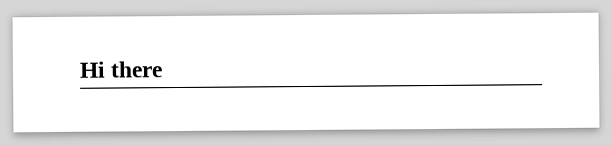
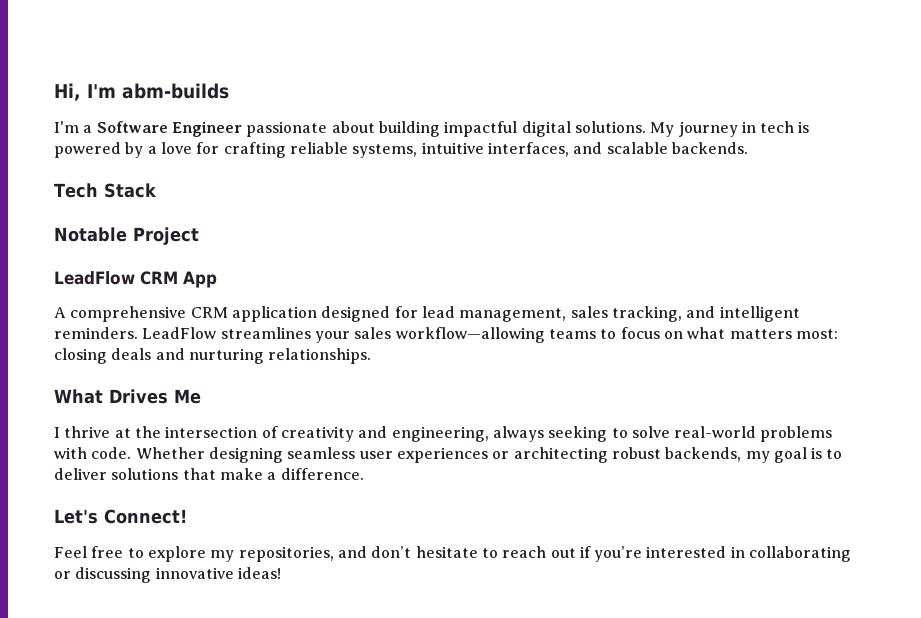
[79,61,164,78] Hi there -> [54,83,229,101] [54,121,810,137] [54,142,748,158] [54,183,157,198] [54,227,199,245] [54,271,217,288] [54,306,800,322] [54,327,838,343] [54,348,372,364] [54,389,201,404] [54,426,833,442] [54,447,843,463] [54,468,364,480] [54,509,187,524] [54,546,852,562] [54,567,281,583] Hi, I'm abm-builds // I'm a Software Engineer passionate about building impactful digital solutions. My journey in tech is powered by a love for crafting reliable systems, intuitive interfaces, and scalable backends. // Tech Stack // Notable Project // LeadFlow CRM App // A comprehensive CRM application designed for lead management, sales tracking, and intelligent reminders. LeadFlow streamlines your sales workflow—allowing teams to focus on what matters most: closing deals and nurturing relationships. // What Drives Me // I thrive at the intersection of creativity and engineering, always seeking to solve real-world problems with code. Whether designing seamless user experiences or architecting robust backends, my goal is to deliver solutions that make a difference. // Let's Connect! // Feel free to explore my repositories, and don’t hesitate to reach out if you’re interested in collaborating or discussing innovative ideas!

